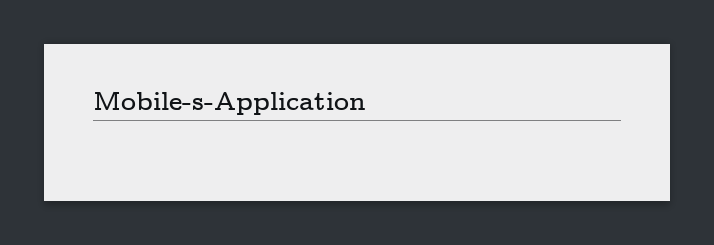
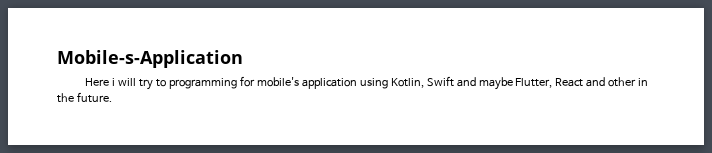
(366, 103) none -> [84,76,649,90] [57,92,112,103] // Here i will try to programming for mobile's application using Kotlin, Swift and maybe Flutter, React and other in the future.

